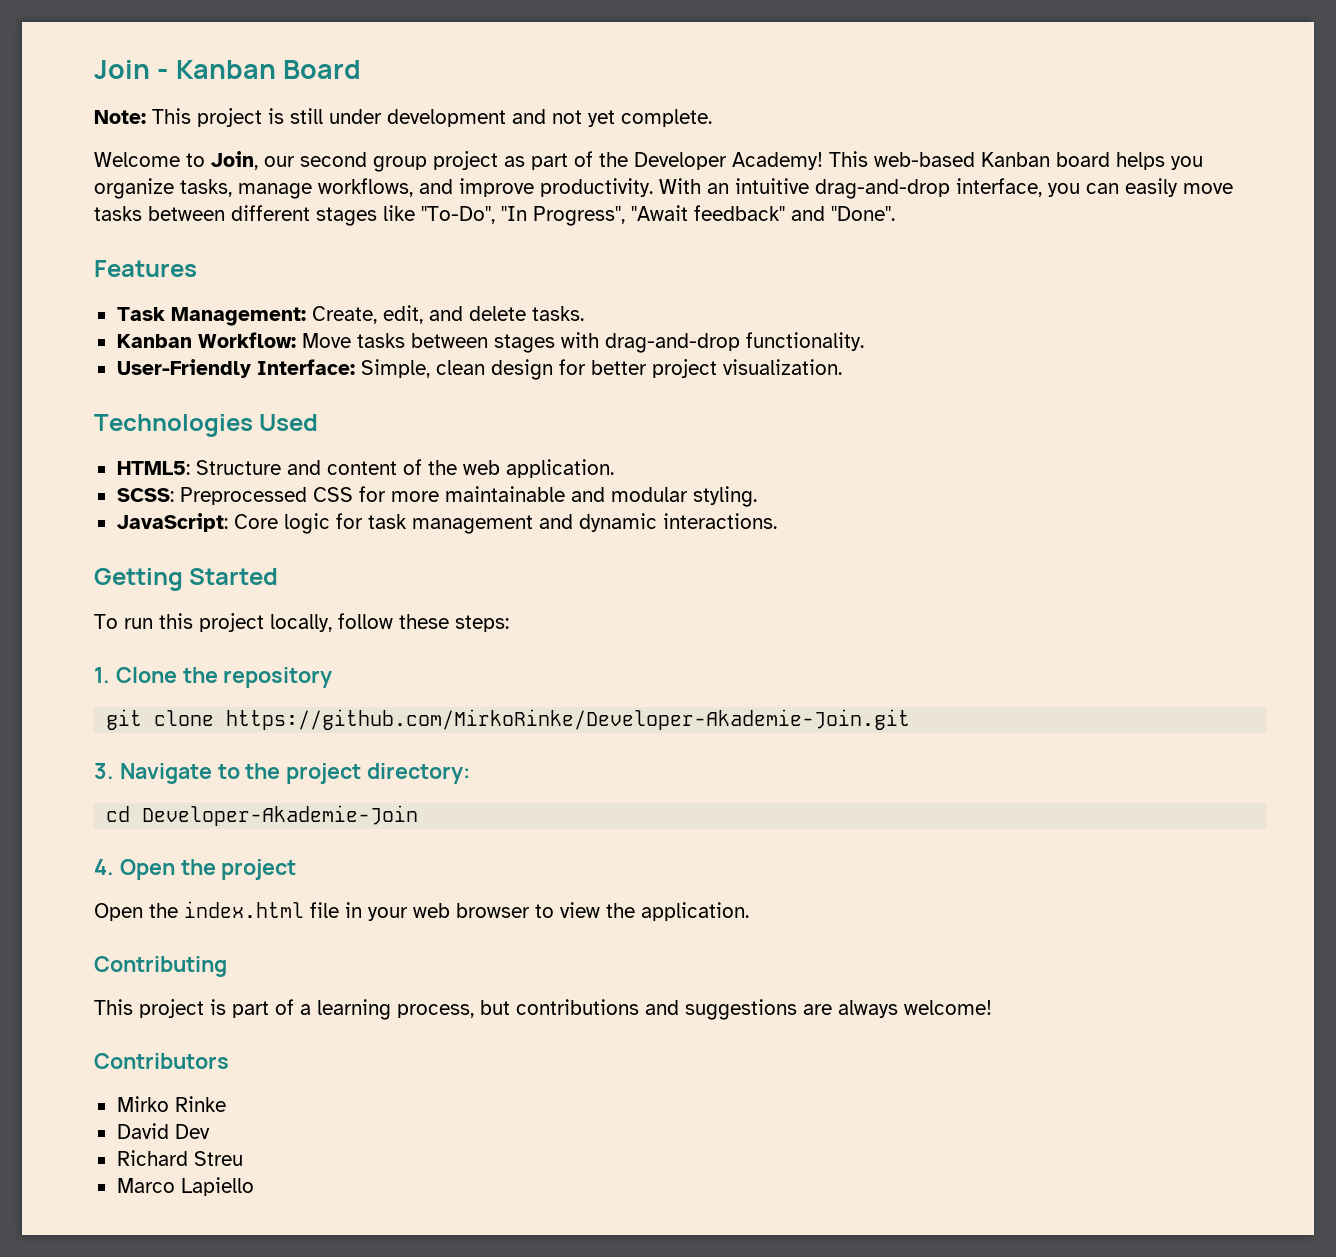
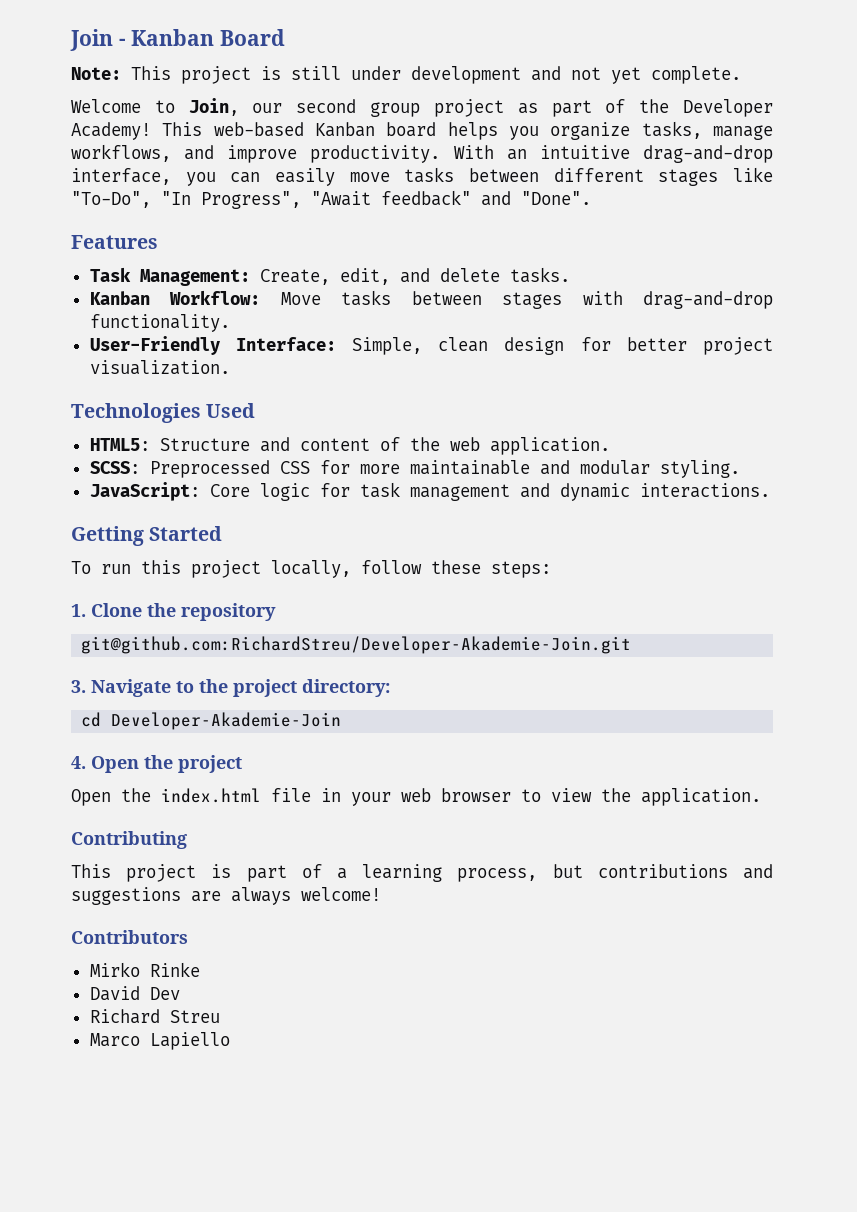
[106,709,911,730] git clone https://github.com/MirkoRinke/Developer-Akademie-Join.git -> [81,636,632,654] git@github.com:RichardStreu/Developer-Akademie-Join.git

